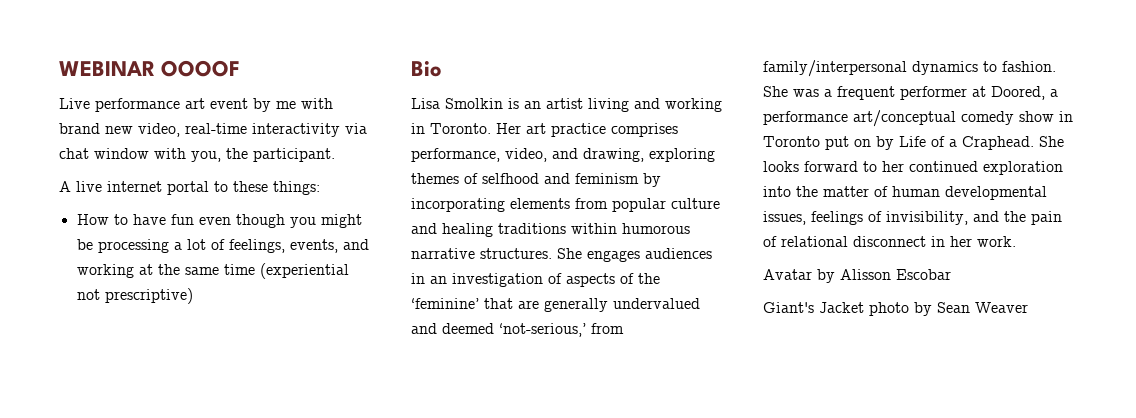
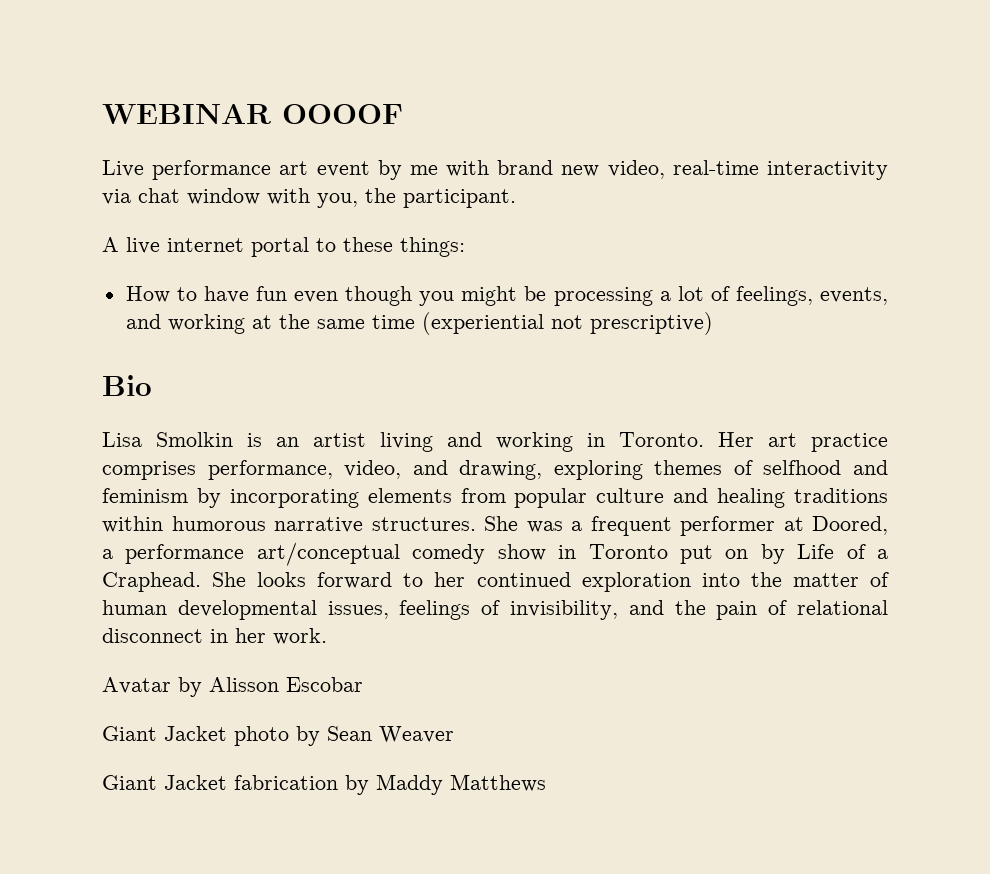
[587,248,712,262] [411,273,660,287] [411,298,700,312] [411,323,624,337] [763,60,1056,77] [763,86,788,97] engages audiences in an investigation of aspects of the ‘feminine’ that are generally undervalued and deemed ‘not-serious,’ from family/interpersonal dynamics to fashion. She -> (518, 523) none
[763,302,814,313] Giant's -> [102,726,157,741] Giant
(1028, 307) none -> [102,774,546,795] // Giant Jacket fabrication by Maddy Matthews

